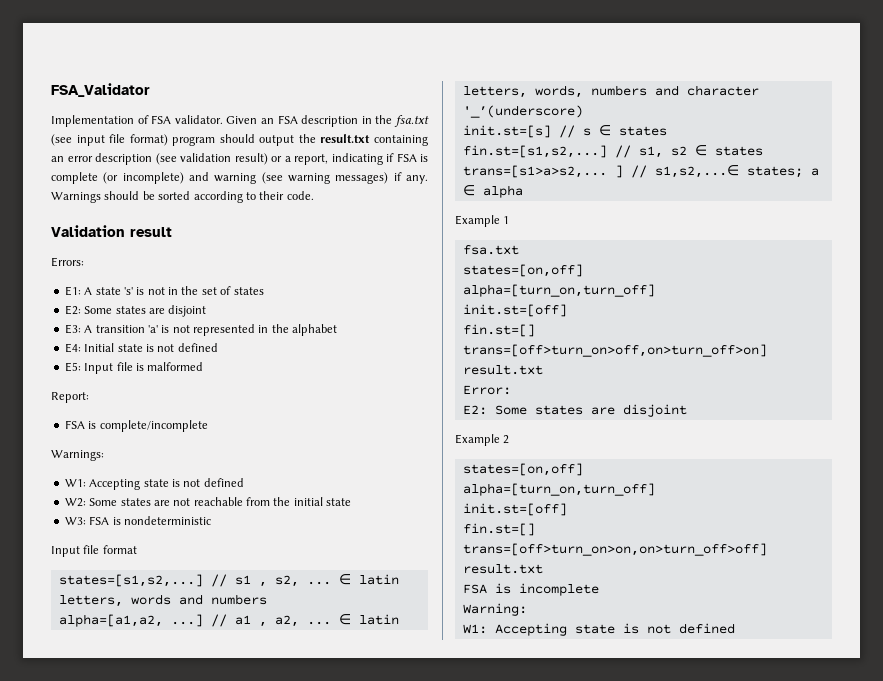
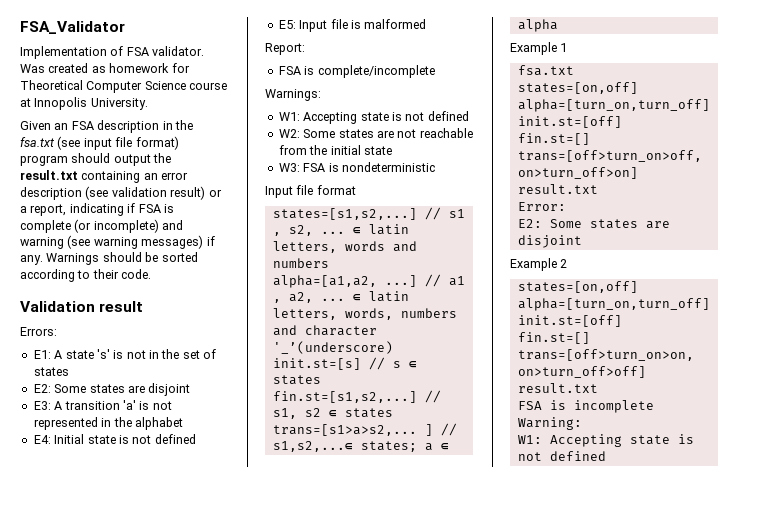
(223, 119) none -> [20,63,190,73] [20,80,228,93] [20,97,148,110] Was created as homework for Theoretical Computer Science course at Innopolis University. //

